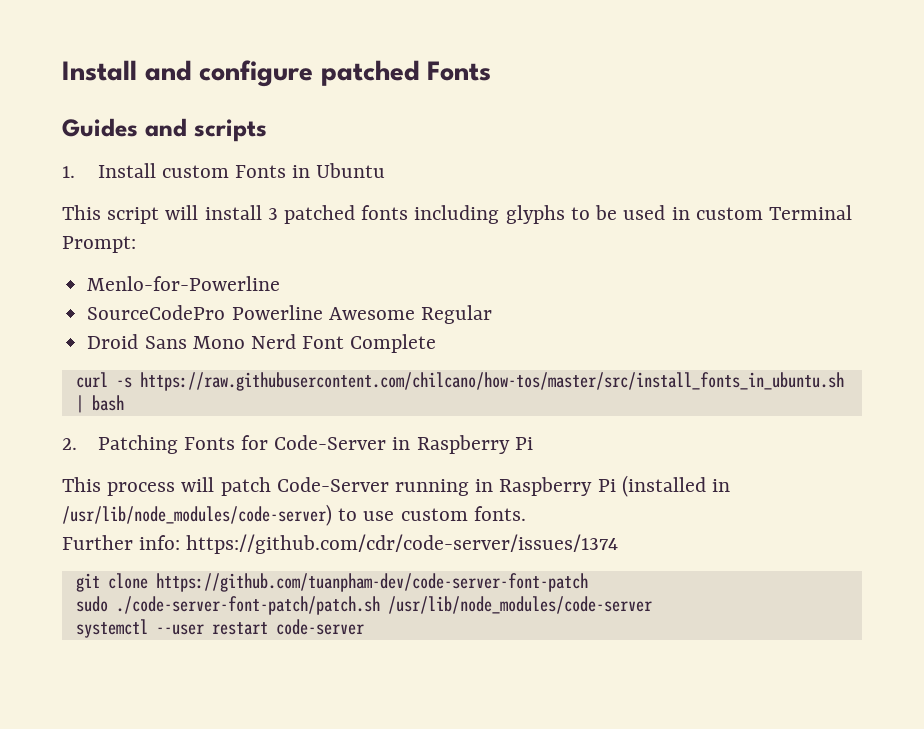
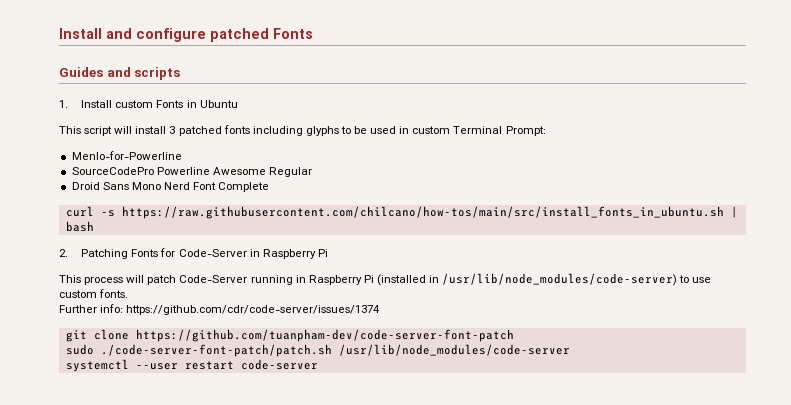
[139,372,844,391] https://raw.githubusercontent.com/chilcano/how-tos/master/src/install_fonts_in_ubuntu.sh -> [121,206,724,219] https://raw.githubusercontent.com/chilcano/how-tos/main/src/install_fonts_in_ubuntu.sh

